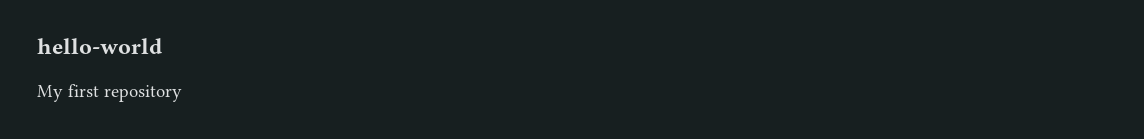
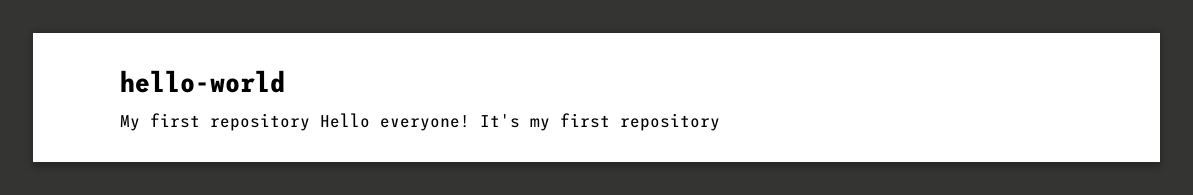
(182, 93) none -> [320,113,720,131] Hello everyone! It's my first repository

